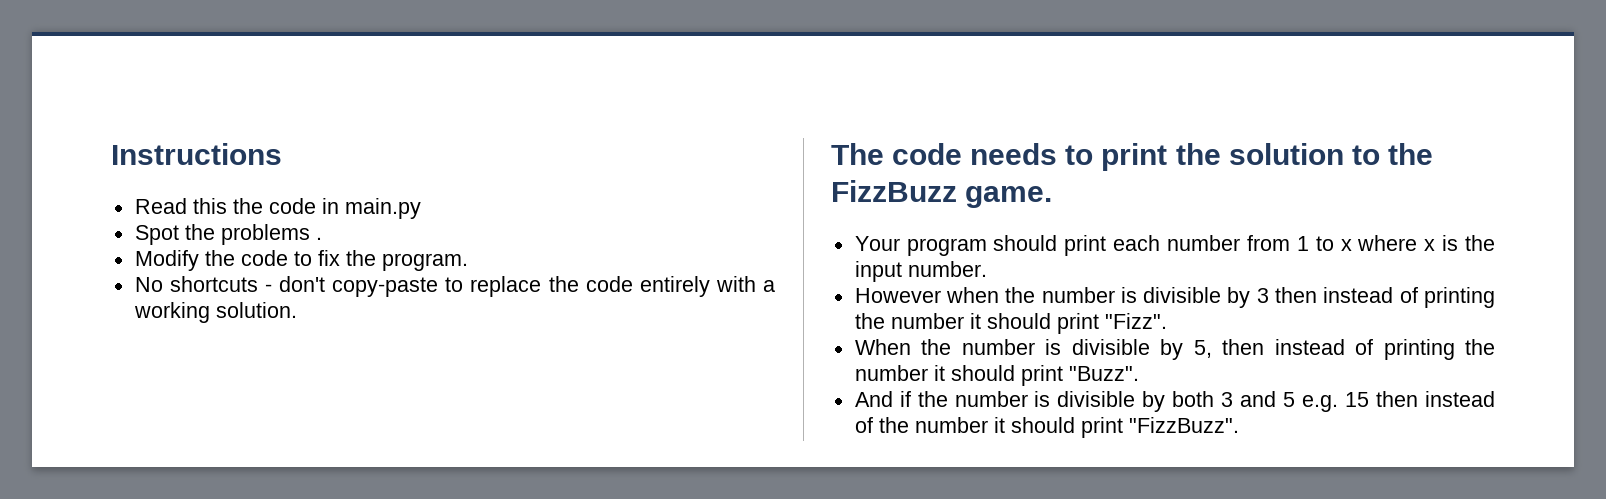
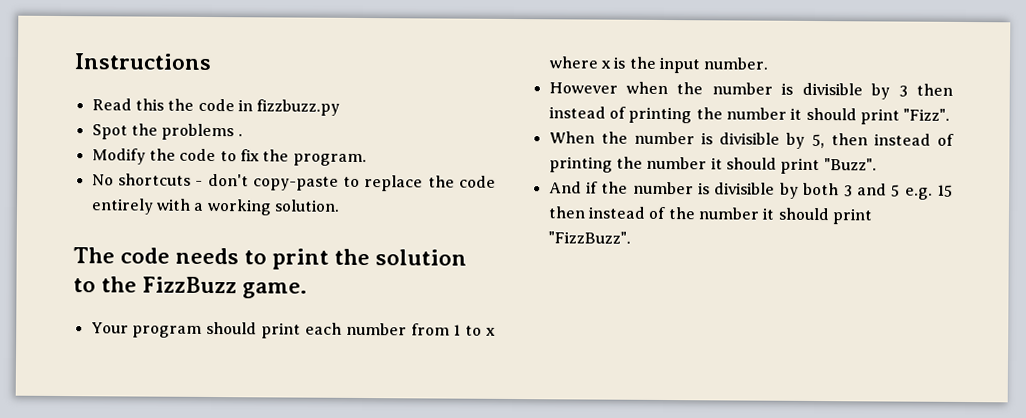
[344,198,421,219] main.py -> [256,99,341,116] fizzbuzz.py

